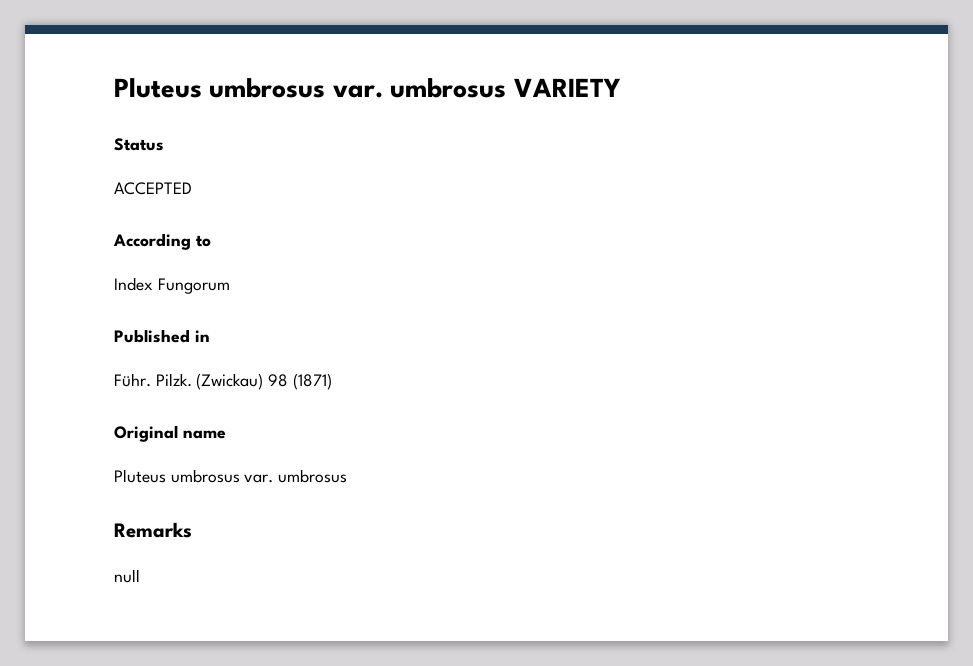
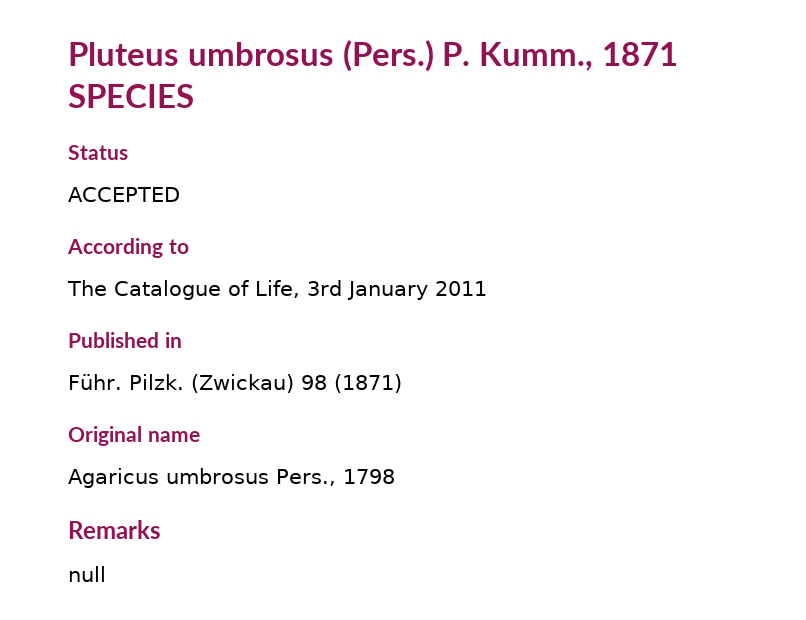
[114,78,621,98] Pluteus umbrosus var. umbrosus VARIETY -> [68,40,678,72] [68,84,194,108] Pluteus umbrosus (Pers.) P. Kumm., 1871 SPECIES
[114,277,230,294] Index Fungorum -> [67,280,487,300] The Catalogue of Life, 3rd January 2011
[114,469,348,483] Pluteus umbrosus var. umbrosus -> [68,468,395,488] Agaricus umbrosus Pers., 1798

